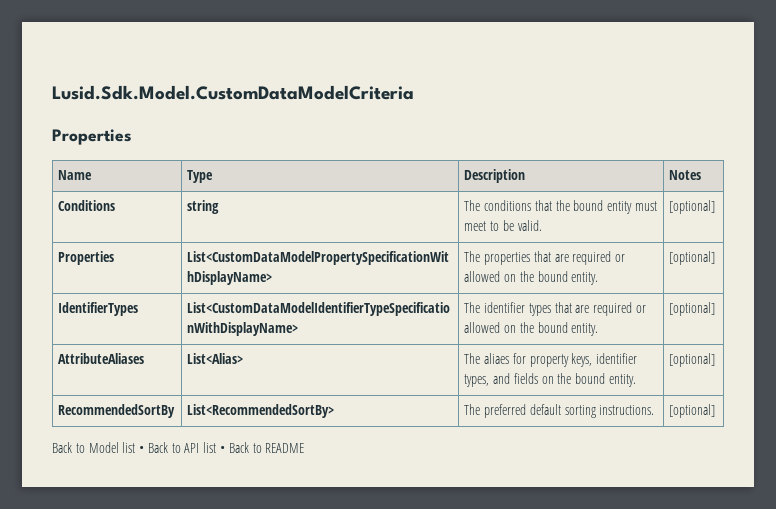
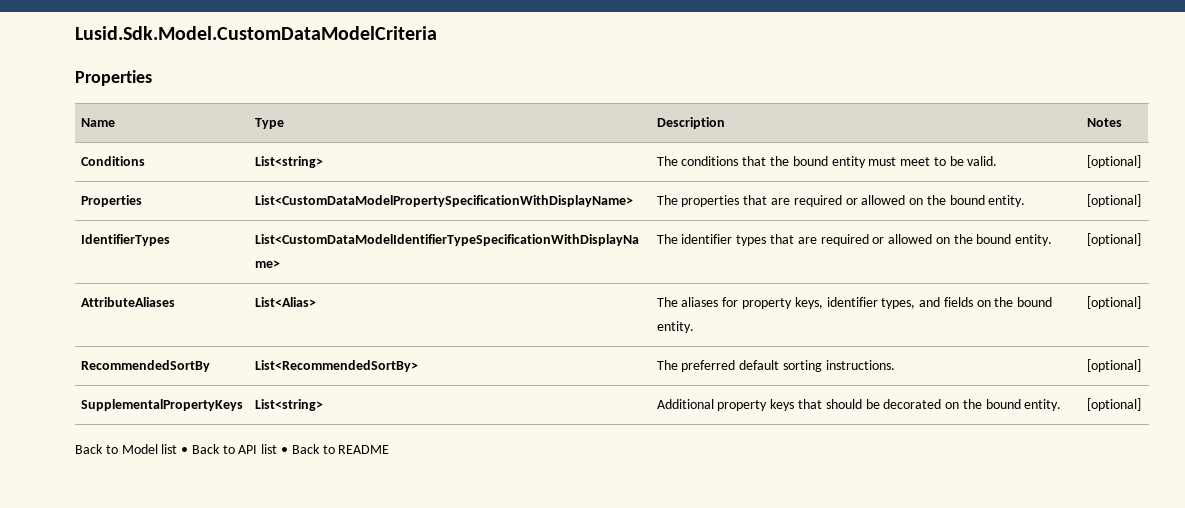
[187,200,220,214] string -> [254,156,323,168] List<string>
[483,353,509,364] aliaes -> [681,297,719,307] aliases
(716, 411) none -> [80,399,243,411] [254,399,323,411] [656,399,1062,411] [1086,398,1141,411] // SupplementalPropertyKeys | List<string> | Additional property keys that should be decorated on the bound entity. | [optional]

